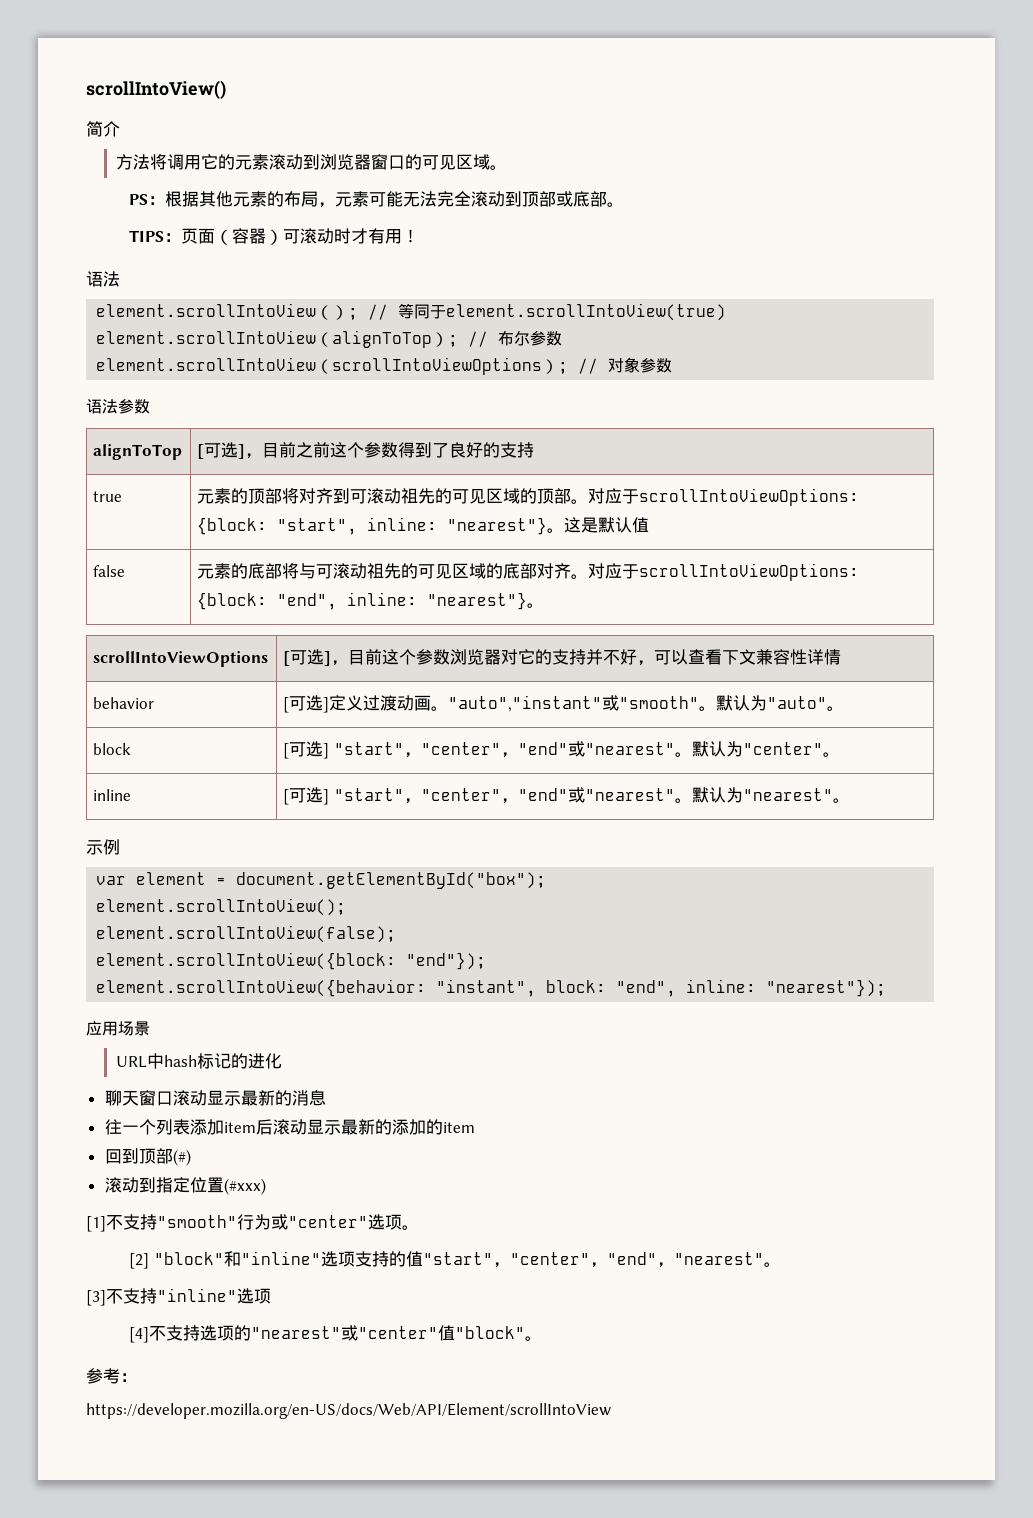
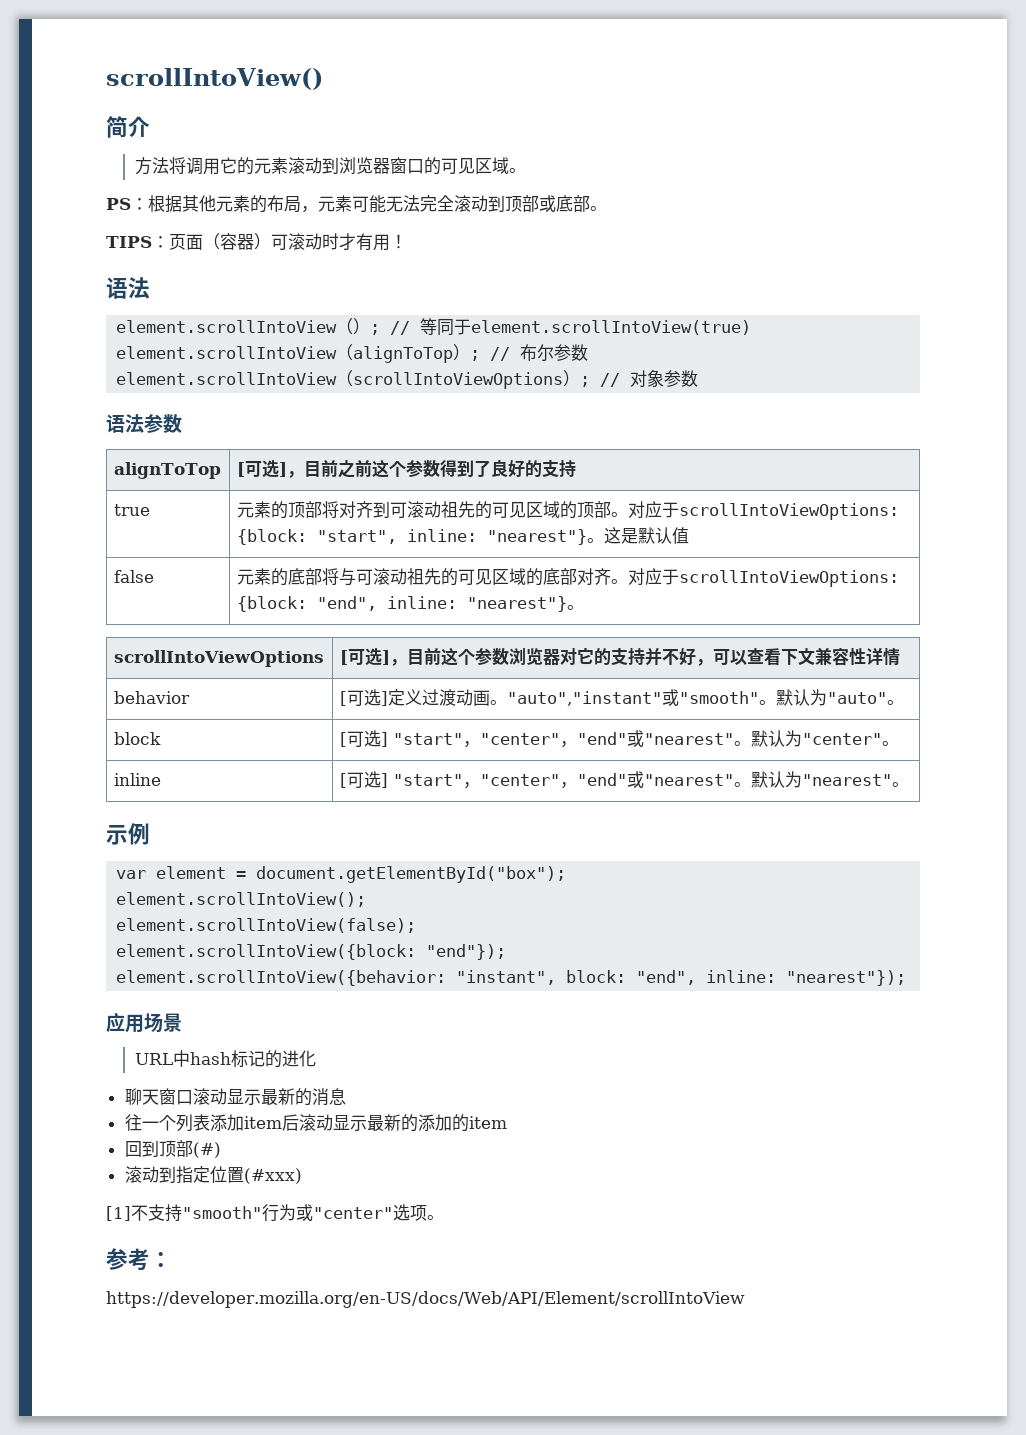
[129,1251,781,1269] [86,1288,271,1306] [129,1325,543,1343] // [2] "block"和"inline"选项支持的值"start"，"center"，"end"，"nearest"。 // [3]不支持"inline"选项 // [4]不支持选项的"nearest"或"center"值"block"。 -> (444, 1217) none

